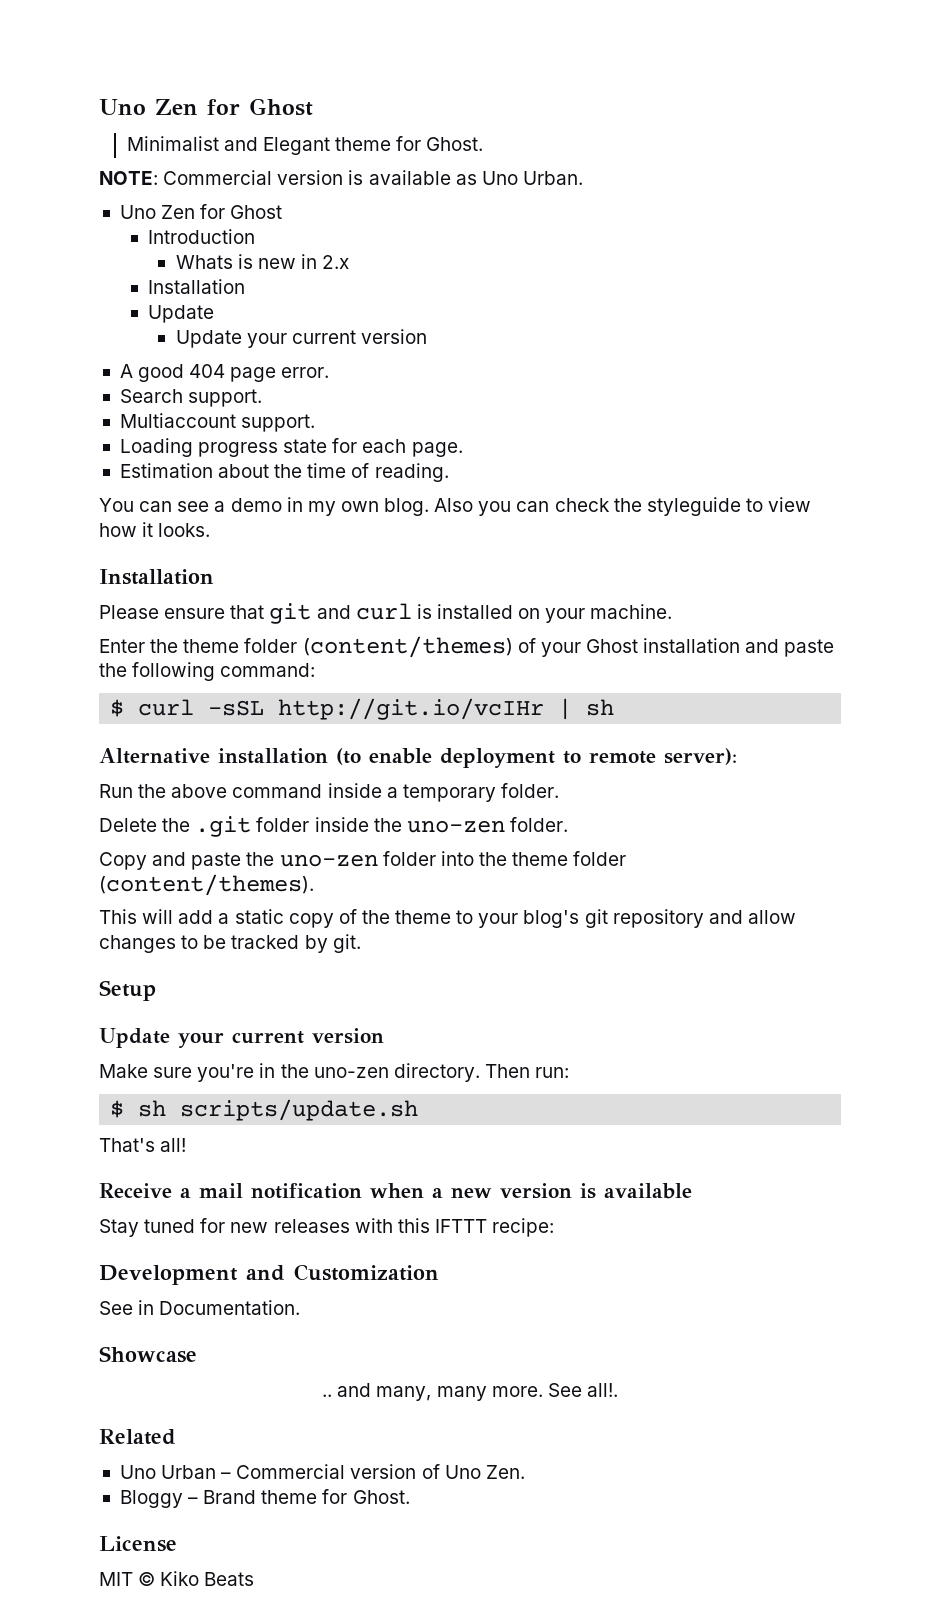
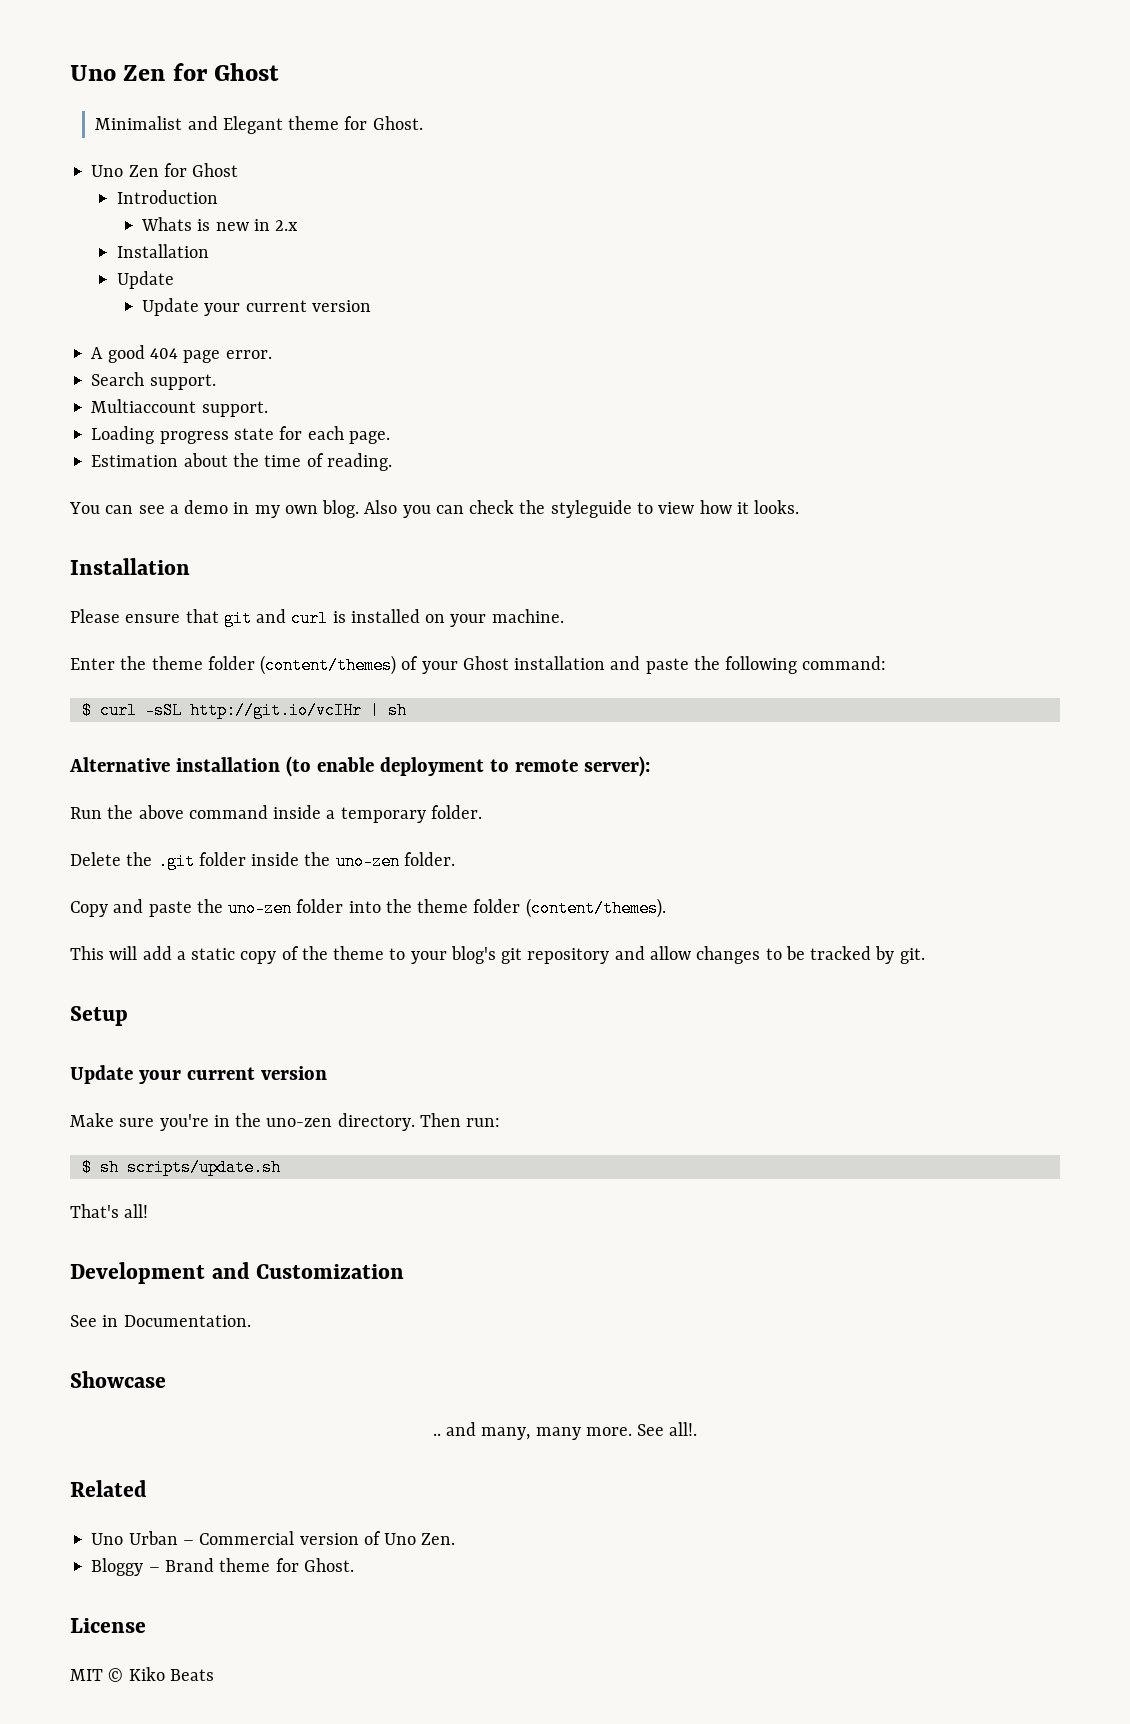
[99,170,583,185] // NOTE: Commercial version is available as Uno Urban. -> (423, 123) none
[99,1183,692,1199] [99,1218,555,1237] // Receive a mail notification when a new version is available // Stay tuned for new releases with this IFTTT recipe: -> (149, 1211) none

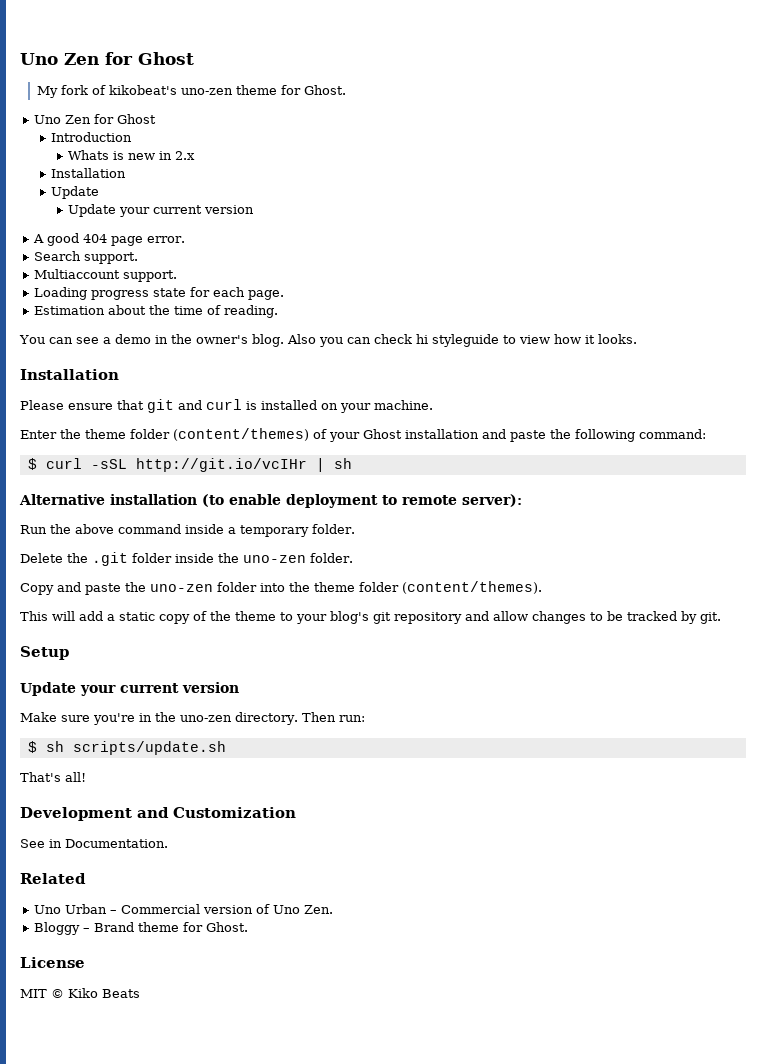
[70,63,280,81] [95,116,283,134] Uno Zen for Ghost // Minimalist and Elegant -> [20,52,194,65] [37,85,234,98] Uno Zen for Ghost // My fork of kikobeat's uno-zen
[254,505,318,518] my own -> [170,334,248,344] the owner's
[519,500,546,514] the -> [415,334,428,344] hi
[70,1371,166,1388] [432,1422,698,1440] // Showcase // .. and many, many more. See all!. -> (168, 843) none

